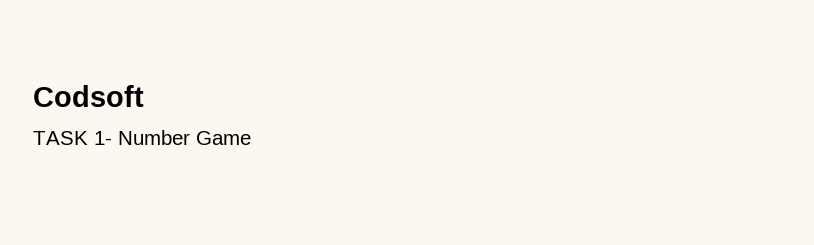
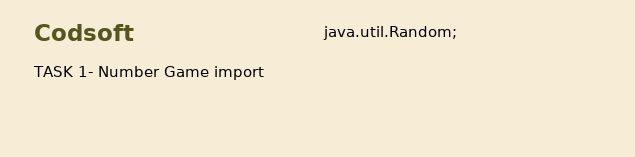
(251, 138) none -> [213,66,264,80] [323,26,457,40] import java.util.Random;

